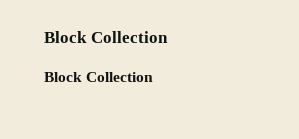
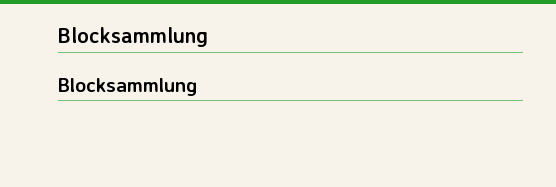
[44,31,168,43] [44,72,154,82] Block Collection // Block Collection -> [58,27,208,47] [58,78,197,96] Blocksammlung // Blocksammlung

